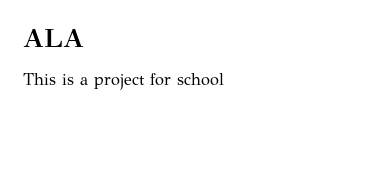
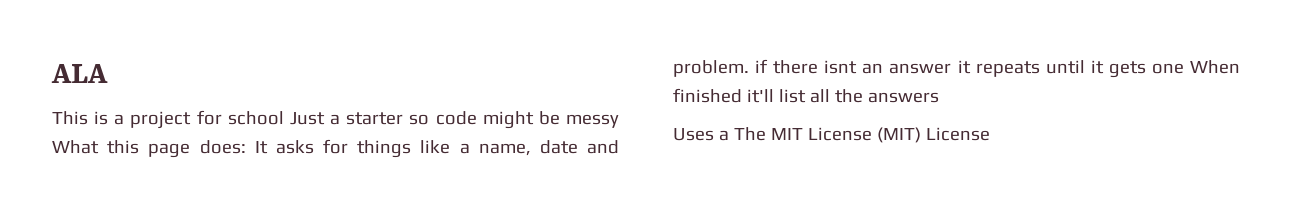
(224, 79) none -> [289,111,619,129] [52,139,620,158] [673,59,1240,78] [673,88,939,103] [673,127,990,143] Just a starter so code might be messy What this page does: It asks for things like a name, date and problem. if there isnt an answer it repeats until it gets one When finished it'll list all the answers // Uses a The MIT License (MIT) License

